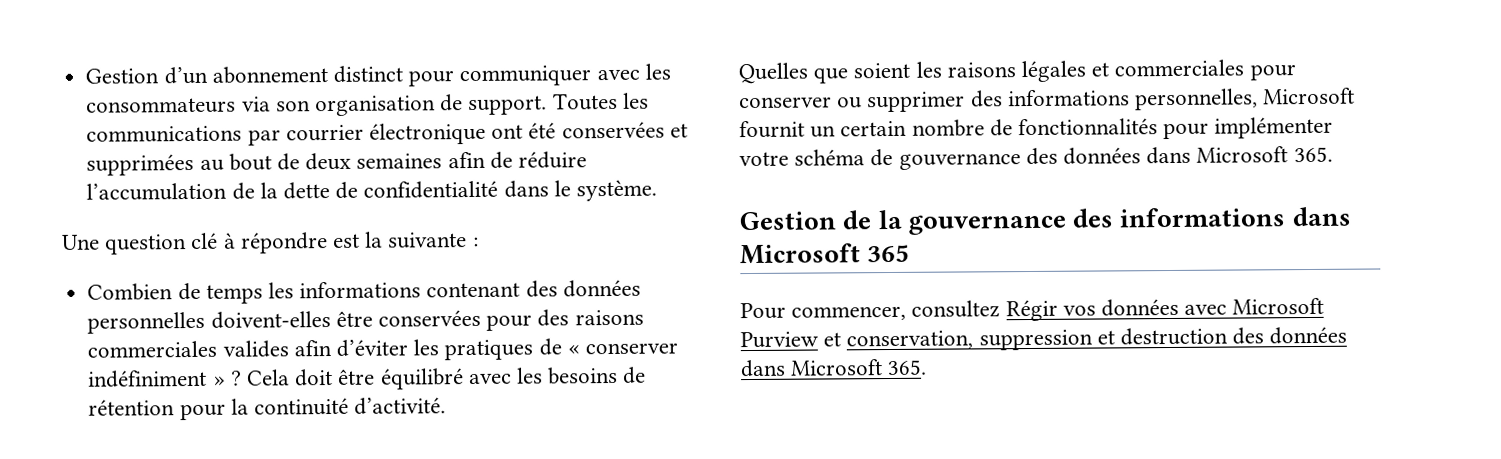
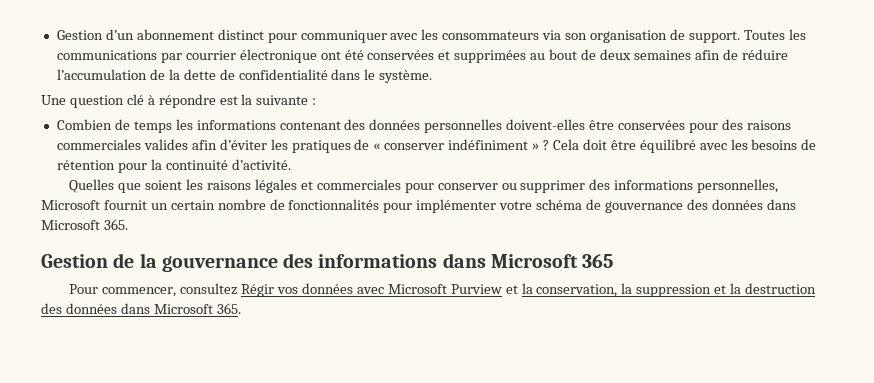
[846,330,974,350] conservation, -> [521,283,633,297] la conservation, la
(1115, 337) none -> [730,283,742,294] la

